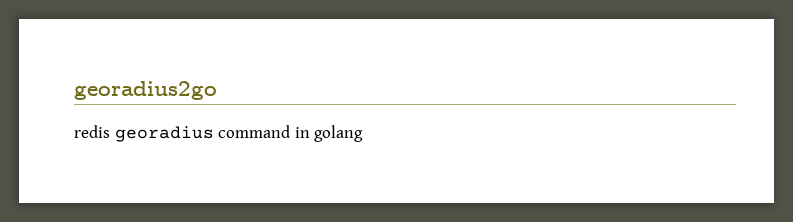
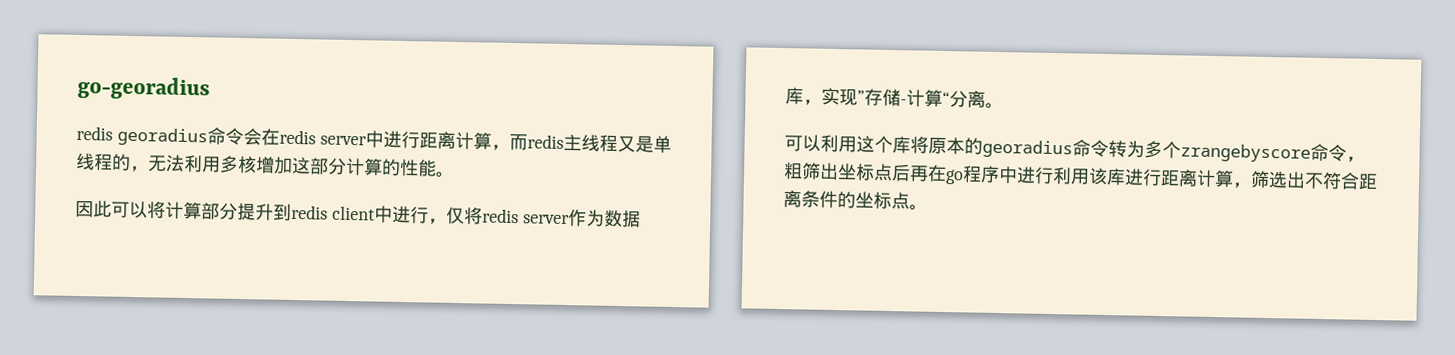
[74,81,217,100] georadius2go -> [77,75,210,101] go-georadius
[218,125,364,142] command in golang -> [207,127,672,153] [76,152,455,178] [75,200,641,228] [785,87,1004,110] [784,134,1365,163] [783,162,1378,191] [783,190,928,211] 命令会在redis server中进行距离计算，而redis主线程又是单线程的，无法利用多核增加这部分计算的性能。 // 因此可以将计算部分提升到redis client中进行，仅将redis server作为数据库，实现”存储-计算“分离。 // 可以利用这个库将原本的georadius命令转为多个zrangebyscore命令，粗筛出坐标点后再在go程序中进行利用该库进行距离计算，筛选出不符合距离条件的坐标点。

